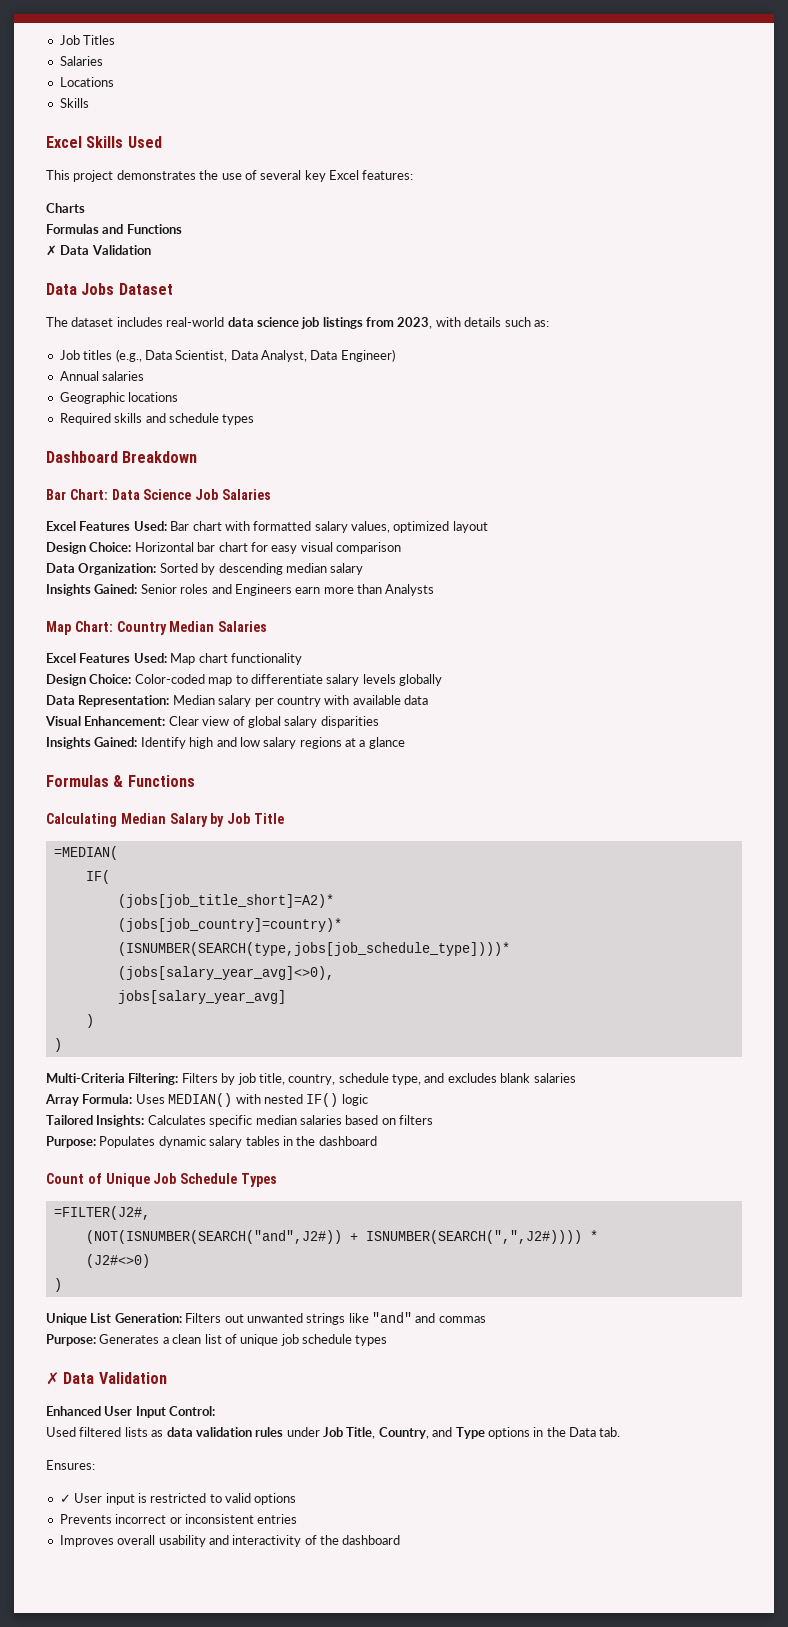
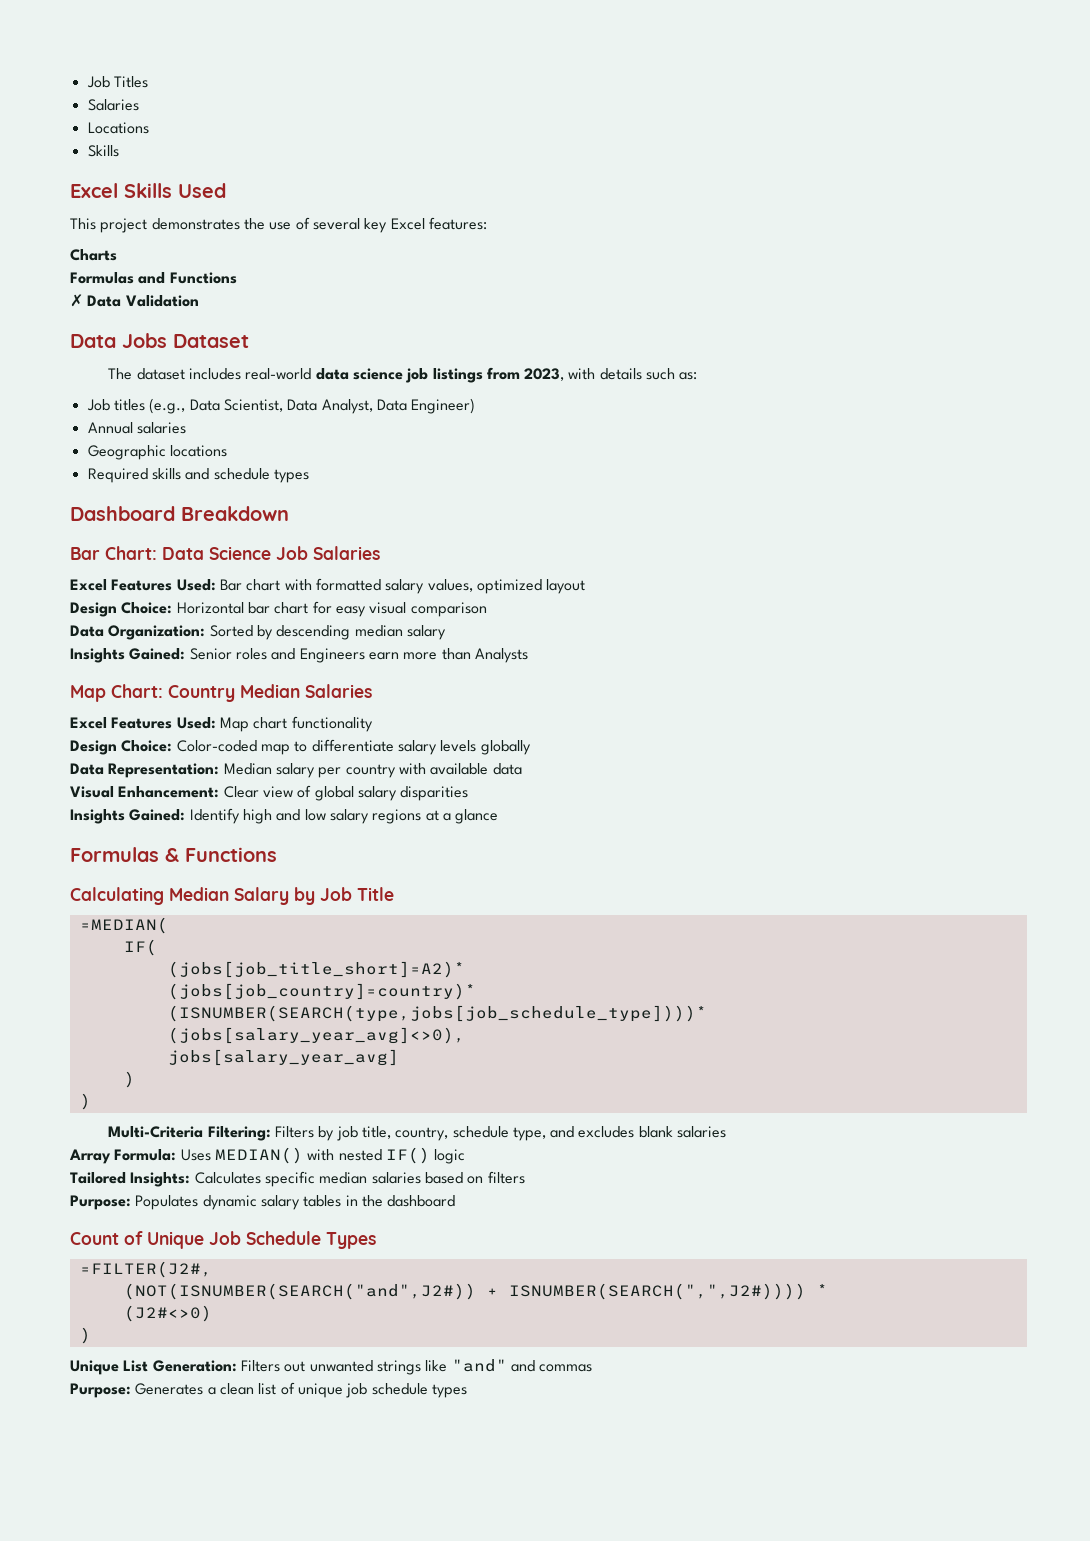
[46,1372,167,1385] [46,1406,216,1418] [46,1427,621,1439] [46,1460,95,1470] [59,1493,297,1505] [59,1514,298,1524] [59,1535,401,1547] // ✗ Data Validation // Enhanced User Input Control: // Used filtered lists as data validation rules under Job Title, Country, and Type options in the Data tab. // Ensures: // ✓ User input is restricted to valid options // Prevents incorrect or inconsistent entries // Improves overall usability and interactivity of the dashboard -> (467, 1391) none

